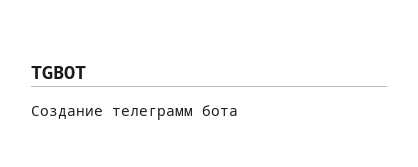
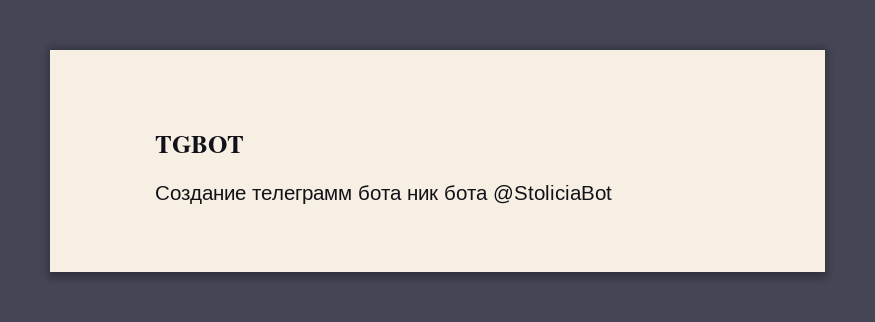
(238, 110) none -> [407,185,612,204] ник бота @StoliciaBot

